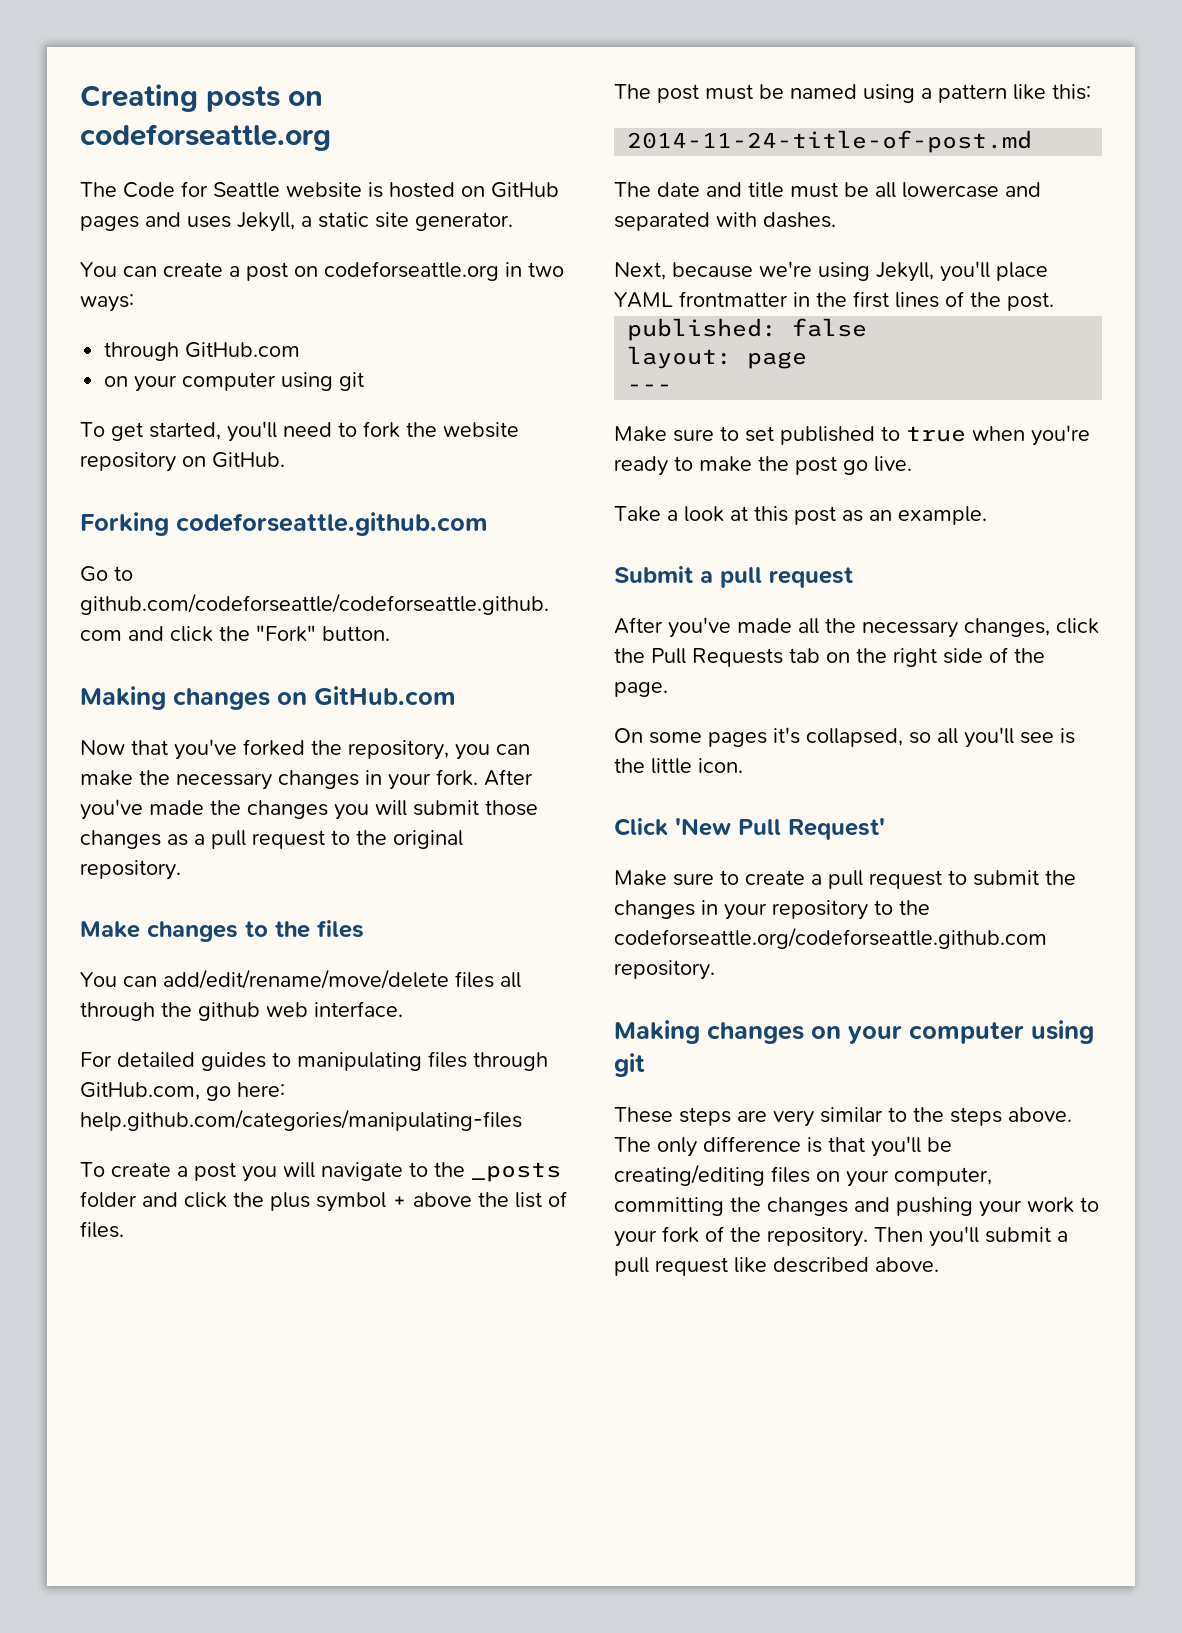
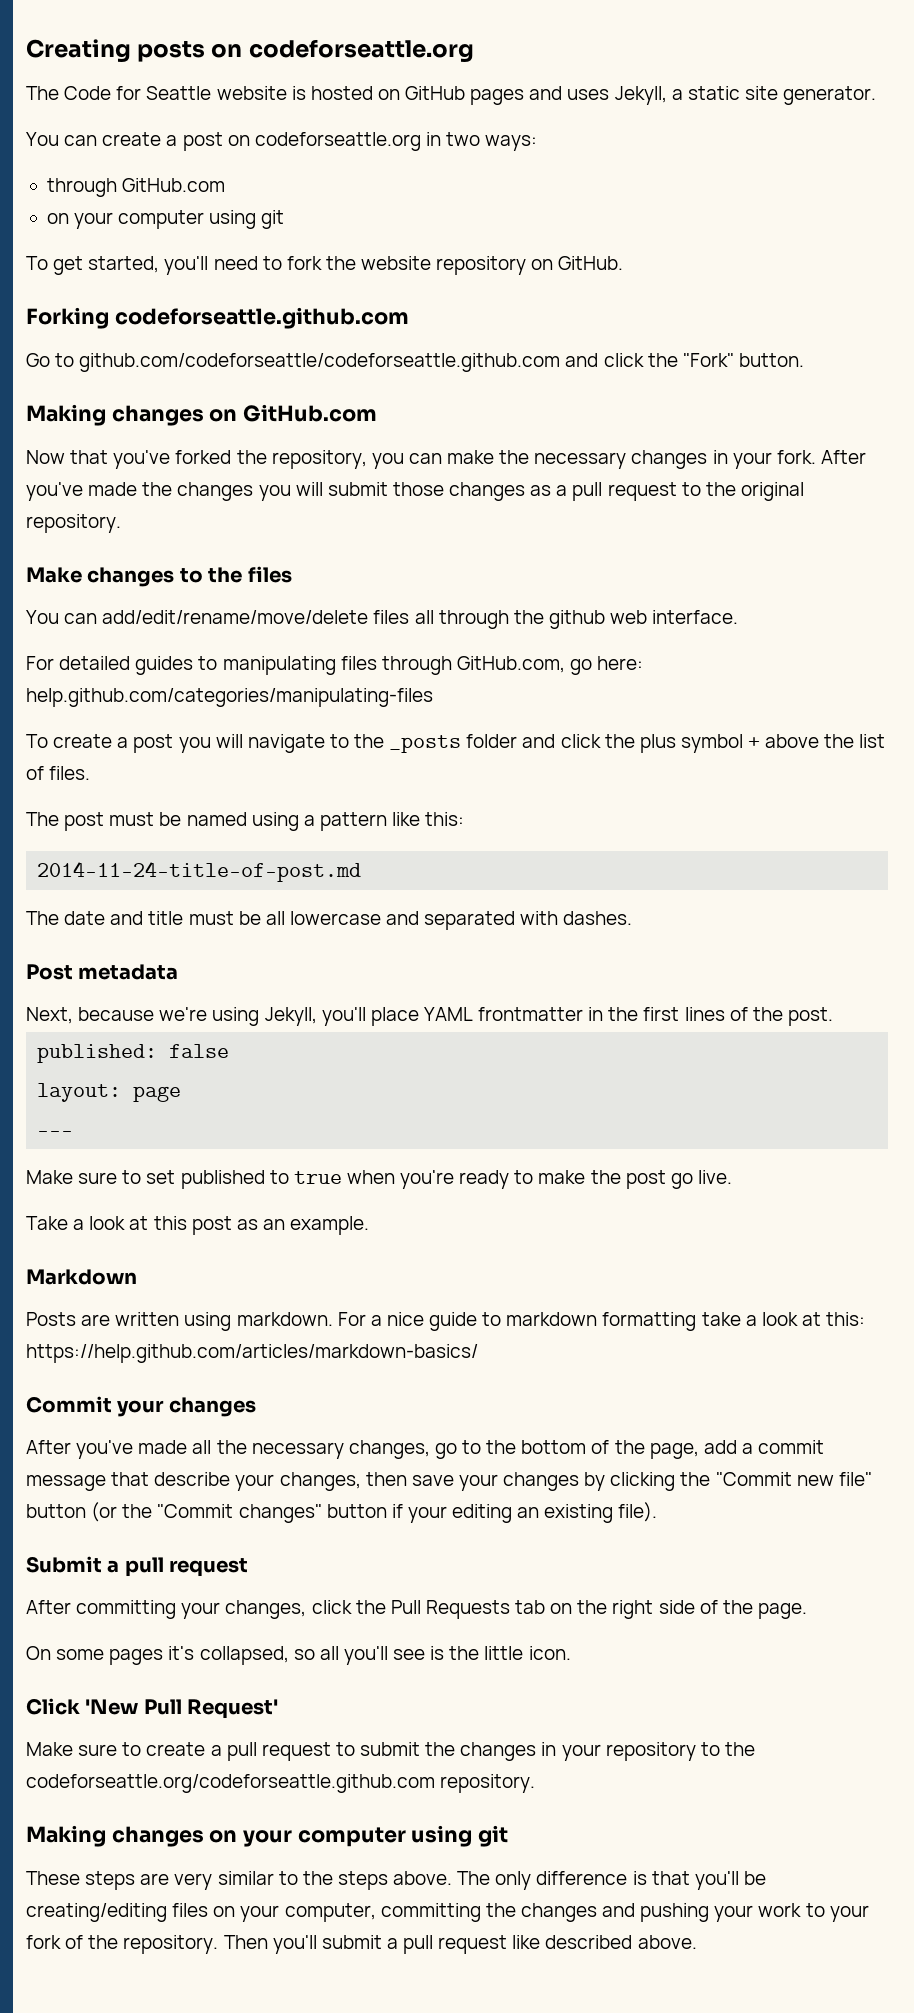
(836, 220) none -> [26,964,179,980] // Post metadata
[614,566,853,588] Submit a pull request -> [26,1269,137,1285] [26,1312,866,1331] [26,1344,478,1363] [26,1396,256,1417] Markdown // Posts are written using markdown. For a nice guide to markdown formatting take a look at this: https://help.github.com/articles/markdown-basics/ // Commit your changes
(1050, 627) none -> [434,1440,825,1459] [26,1472,872,1491] [26,1502,658,1523] [26,1556,249,1577] [26,1600,307,1619] go to the bottom of the page, add a commit message that describe your changes, then save your changes by clicking the "Commit new file" button (or the "Commit changes" button if your editing an existing file). // Submit a pull request // After committing your changes,

